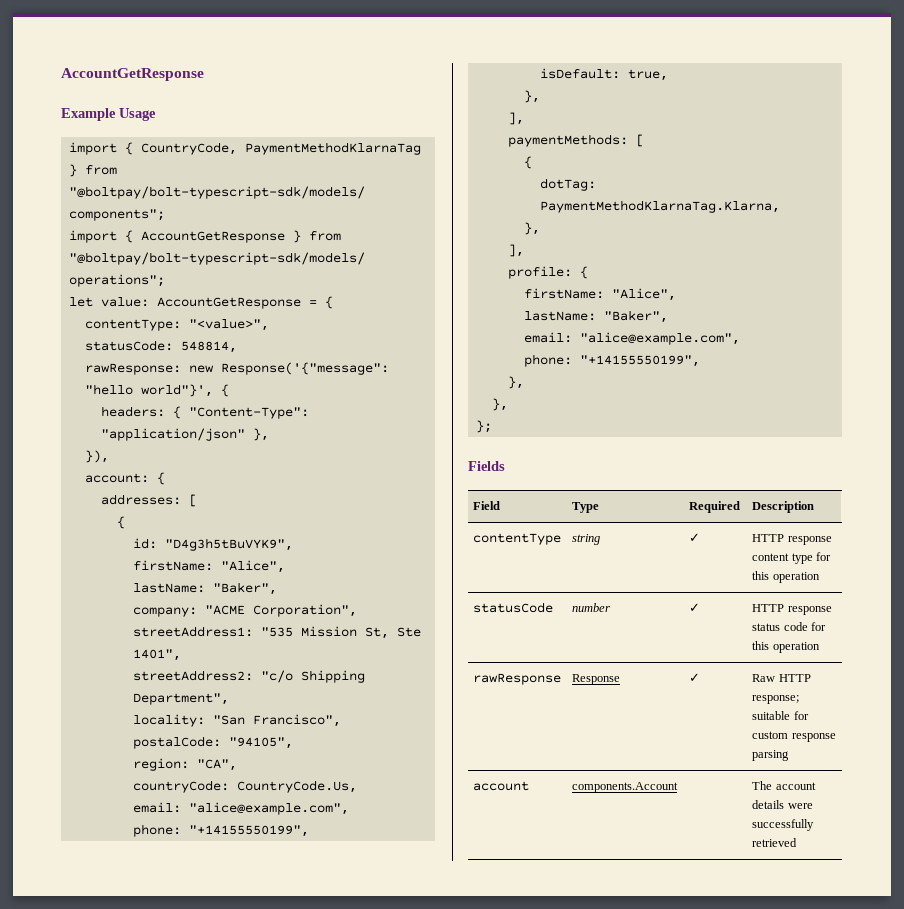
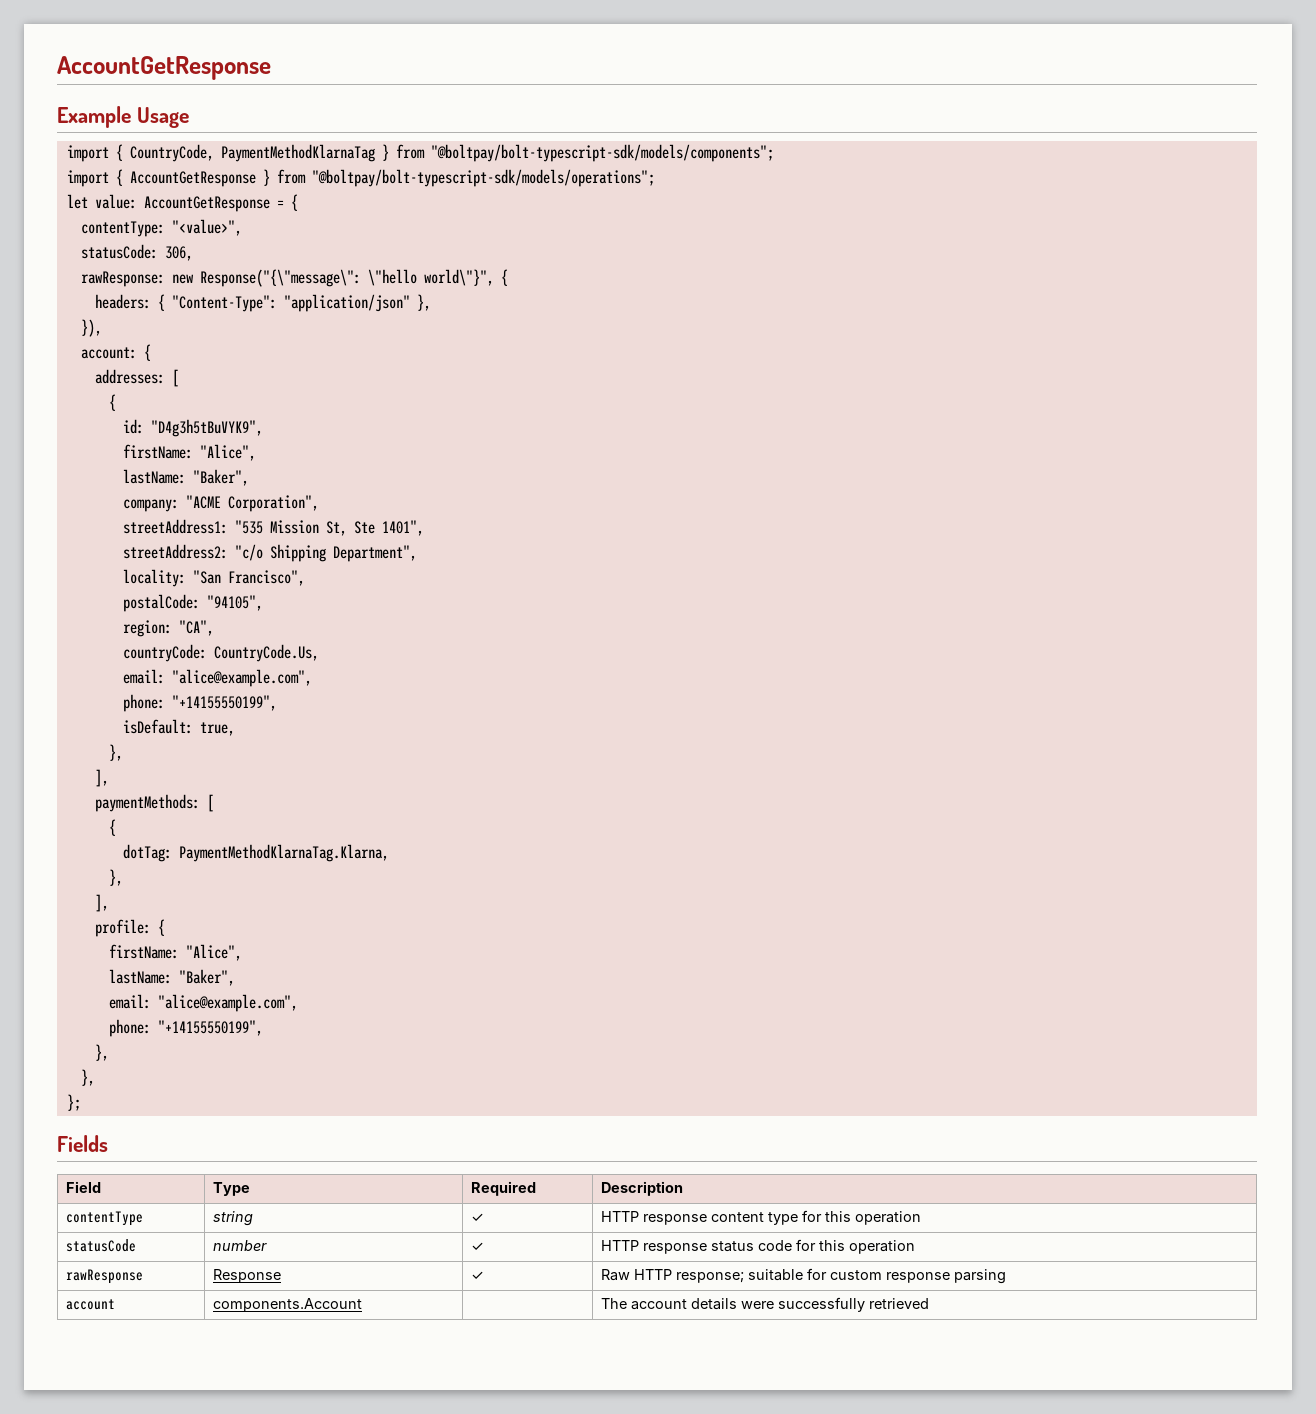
[180,341,237,353] 548814, -> [164,246,193,261] 306,
[220,362,389,375] [84,384,213,397] Response('{"message": "hello world"}', -> [199,269,494,287] Response("{\"message\": \"hello world\"}",

